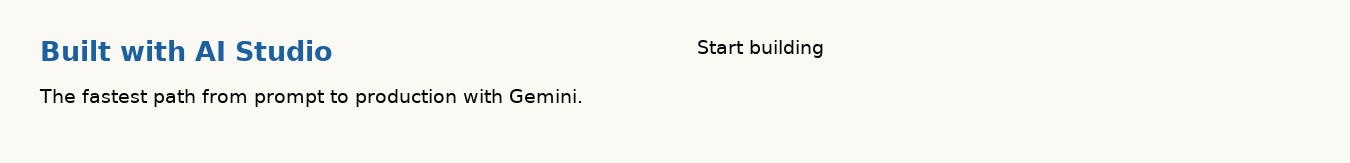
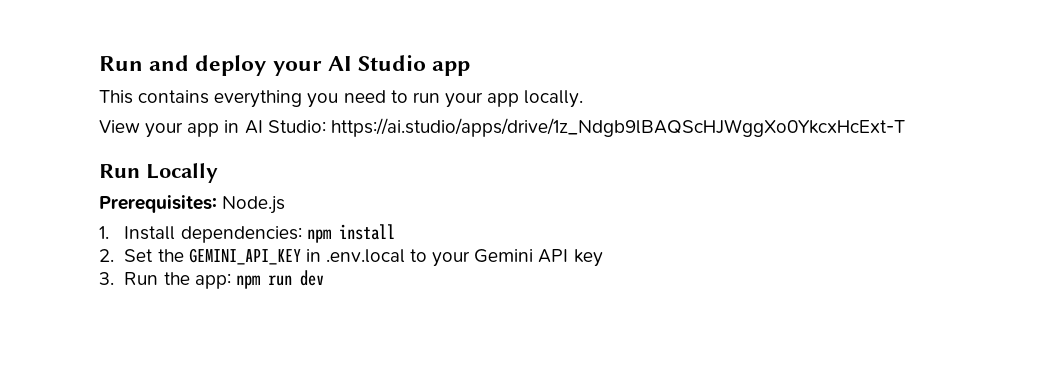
[40,40,333,61] [39,89,583,107] [697,40,824,58] Built with AI Studio // The fastest path from prompt to production with Gemini. // Start building -> [99,55,471,76] [99,90,584,108] [99,118,905,138] [99,163,218,183] [99,195,286,214] [99,224,395,243] [99,248,603,267] [99,270,324,289] Run and deploy your AI Studio app // This contains everything you need to run your app locally. // View your app in AI Studio: https://ai.studio/apps/drive/1z_Ndgb9lBAQScHJWggXo0YkcxHcExt-T // Run Locally // Prerequisites: Node.js // 1. Install dependencies: npm install // 2. Set the GEMINI_API_KEY in .env.local to your Gemini API key // 3. Run the app: npm run dev

